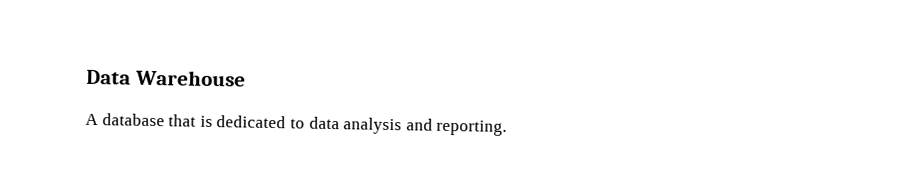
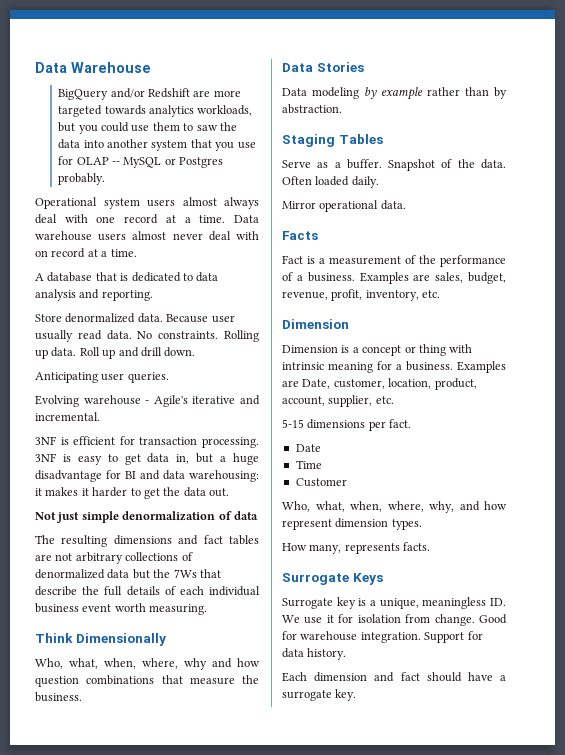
(246, 78) none -> [58,88,241,100] [58,105,253,117] [58,122,237,134] [58,139,256,151] [58,156,224,168] [58,173,106,185] [35,197,259,209] [35,214,259,224] [35,231,259,241] [35,248,137,258] // BigQuery and/or Redshift are more targeted towards analytics workloads, but you could use them to saw the data into another system that you use for OLAP -- MySQL or Postgres probably. // Operational system users almost always deal with one record at a time. Data warehouse users almost never deal with on record at a time.
(508, 127) none -> [35,313,235,323] [35,330,259,342] [35,347,196,359] [35,372,169,383] [35,395,260,407] [35,412,100,421] [35,436,259,448] [35,453,259,465] [35,470,259,482] [35,487,229,499] [35,511,258,523] [35,535,259,547] [35,552,193,564] [35,569,221,579] [35,586,260,596] [35,603,208,615] [35,633,166,646] [35,658,260,670] [35,675,259,687] [35,692,82,702] [282,62,364,72] [282,87,507,100] [282,104,342,114] [282,134,383,147] [282,159,506,171] [282,176,379,188] [282,200,406,212] [282,231,318,240] [282,255,506,267] [282,272,506,284] [282,289,441,301] [282,319,349,329] [282,344,473,356] [282,361,506,373] [282,378,477,390] [282,395,394,407] [282,419,412,431] [295,444,321,452] [295,460,322,469] [295,478,347,487] [282,501,507,513] [282,518,422,530] [282,542,431,554] [282,573,383,585] [282,597,506,609] [282,614,507,626] [282,631,483,643] [282,648,347,660] [282,672,506,682] [282,689,357,701] // Store denormalized data. Because user usually read data. No constraints. Rolling up data. Roll up and drill down. // Anticipating user queries. // Evolving warehouse - Agile's iterative and incremental. // 3NF is efficient for transaction processing. 3NF is easy to get data in, but a huge disadvantage for BI and data warehousing: it makes it harder to get the data out. // Not just simple denormalization of data // The resulting dimensions and fact tables are not arbitrary collections of denormalized data but the 7Ws that describe the full details of each individual business event worth measuring. // Think Dimensionally // Who, what, when, where, why and how question combinations that measure the business. // Data Stories // Data modeling by example rather than by abstraction. // Staging Tables // Serve as a buffer. Snapshot of the data. Often loaded daily. // Mirror operational data. // Facts // Fact is a measurement of the performance of a business. Examples are sales, budget, revenue, profit, inventory, etc. // Dimension // Dimension is a concept or thing with intrinsic meaning for a business. Examples are Date, customer, location, product, account, supplier, etc. // 5-15 dimensions per fact. // Date // Time // Customer // Who, what, when, where, why, and how represent dimension types. // How many, represents facts. // Surrogate Keys // Surrogate key is a unique, meaningless ID. We use it for isolation from change. Good for warehouse integration. Support for data history. // Each dimension and fact should have a surrogate key.

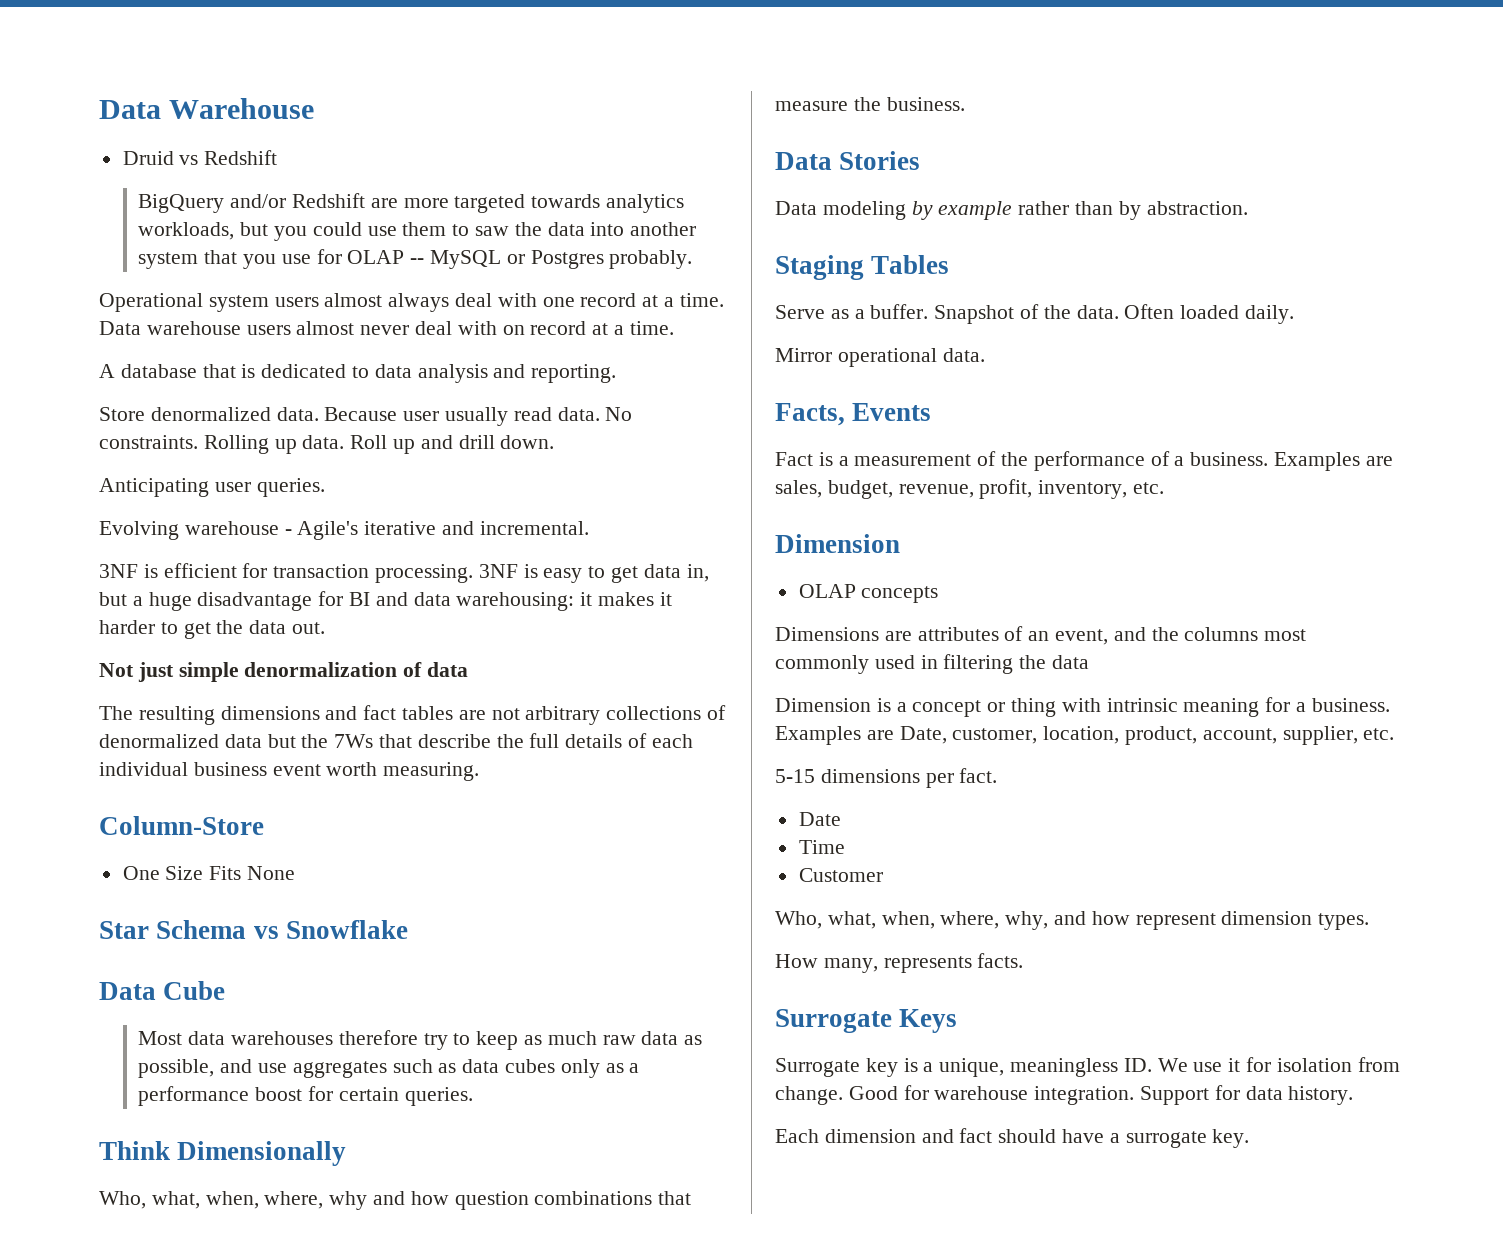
(151, 67) none -> [122,150,278,165] // Druid vs Redshift
(208, 609) none -> [99,816,264,835] [122,866,296,880] [99,920,408,939] [99,981,226,1000] [138,1030,703,1050] [138,1059,640,1078] [138,1086,473,1106] // Column-Store // One Size Fits None // Star Schema vs Snowflake // Data Cube // Most data warehouses therefore try to keep as much raw data as possible, and use aggregates such as data cubes only as a performance boost for certain queries.
[282,231,318,240] Facts -> [775,403,932,426] Facts, Events
(349, 324) none -> [798,584,939,603] [775,626,1307,645] [775,654,1090,674] // OLAP concepts // Dimensions are attributes of an event, and the columns most commonly used in filtering the data

